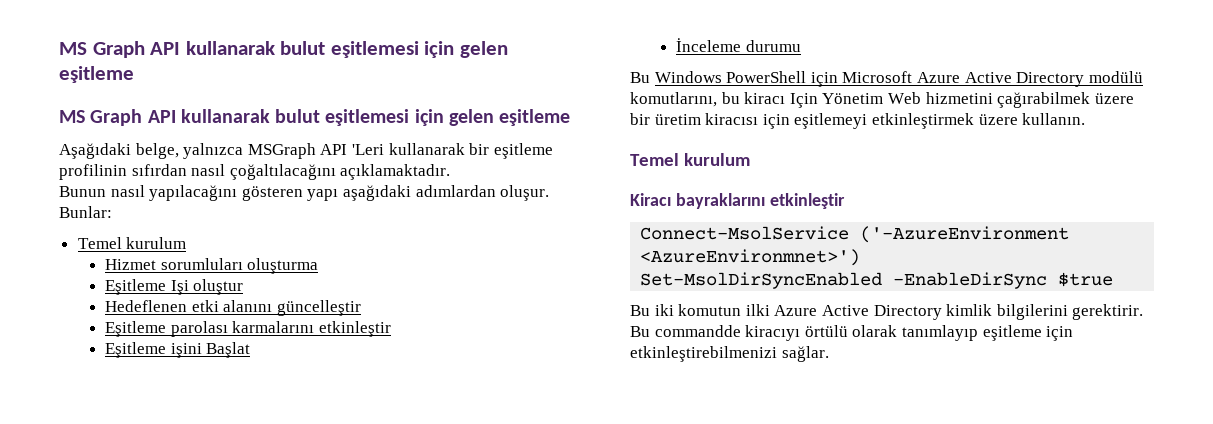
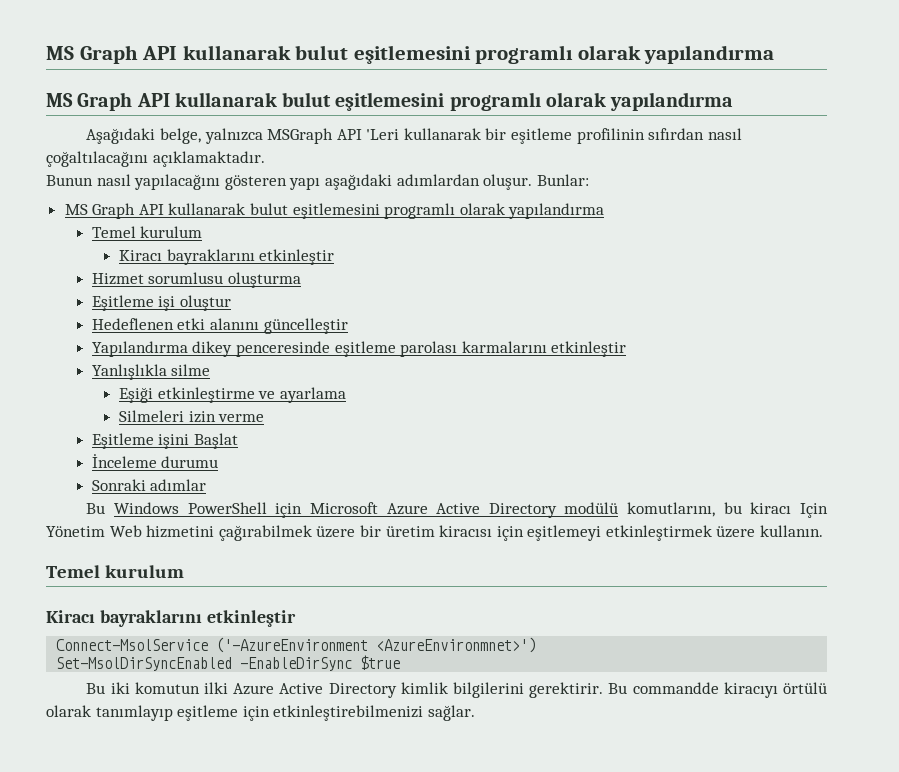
[59,41,508,58] [59,66,134,83] [59,109,571,126] MS Graph API kullanarak bulut eşitlemesi için gelen eşitleme // MS Graph API kullanarak bulut eşitlemesi için gelen eşitleme -> [46,45,775,64] [46,92,734,111] MS Graph API kullanarak bulut eşitlemesini programlı olarak yapılandırma // MS Graph API kullanarak bulut eşitlemesini programlı olarak yapılandırma
[77,237,187,249] // Temel kurulum -> [64,203,605,219] [91,226,203,238] [118,249,335,265] // MS Graph API kullanarak bulut eşitlemesini programlı olarak yapılandırma // Temel kurulum // Kiracı bayraklarını etkinleştir
[160,258,243,270] sorumluları -> [148,272,224,284] sorumlusu
[170,280,189,295] Işi -> [158,296,176,311] işi
[105,321,167,337] Eşitleme -> [91,341,396,357] Yapılandırma dikey penceresinde eşitleme
(391, 329) none -> [91,364,211,380] [118,387,346,403] [118,410,265,423] // Yanlışlıkla silme // Eşiği etkinleştirme ve ayarlama // Silmeleri izin verme
(801, 46) none -> [91,479,207,491] // Sonraki adımlar

